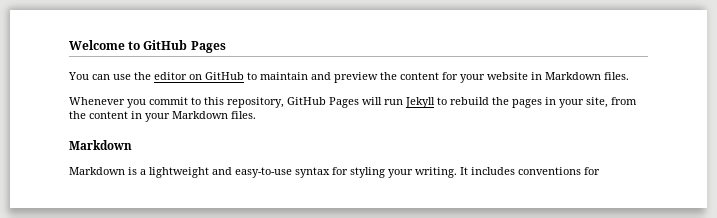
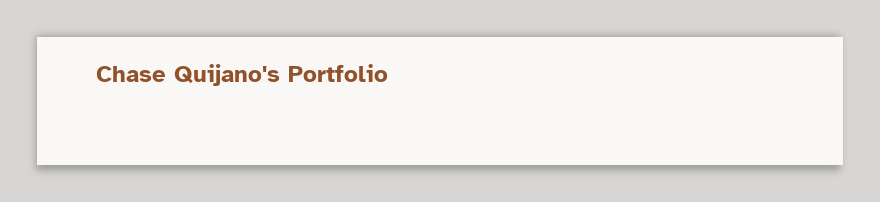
[69,40,226,53] [68,72,629,83] [69,97,637,108] [69,111,256,122] [69,140,132,150] [69,167,600,178] Welcome to GitHub Pages // You can use the editor on GitHub to maintain and preview the content for your website in Markdown files. // Whenever you commit to this repository, GitHub Pages will run Jekyll to rebuild the pages in your site, from the content in your Markdown files. // Markdown // Markdown is a lightweight and easy-to-use syntax for styling your writing. It includes conventions for -> [96,64,388,86] Chase Quijano's Portfolio

